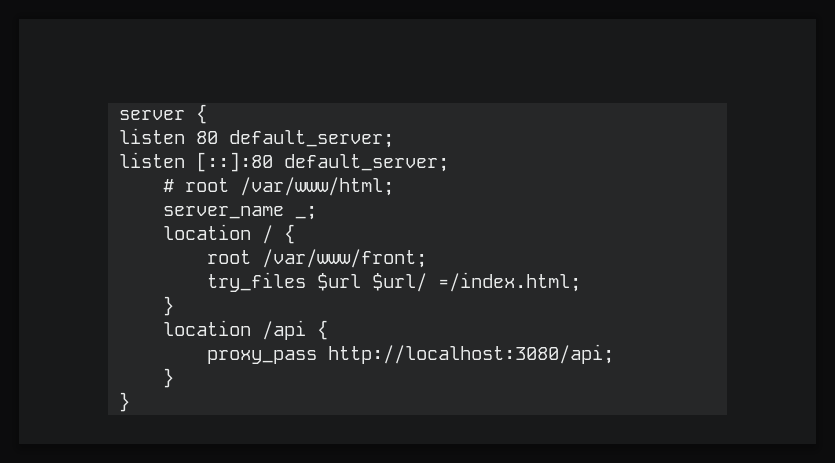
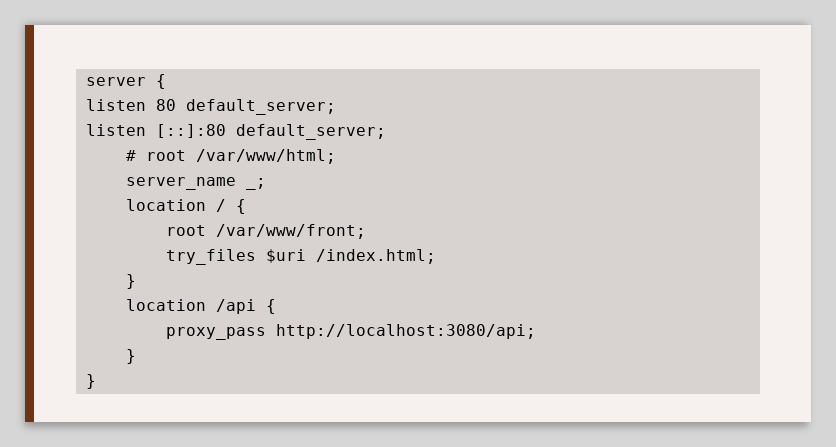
[317,272,582,292] $url $url/ =/index.html; -> [265,249,436,264] $uri /index.html;

